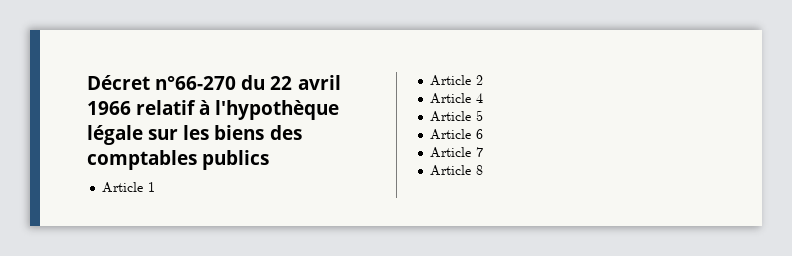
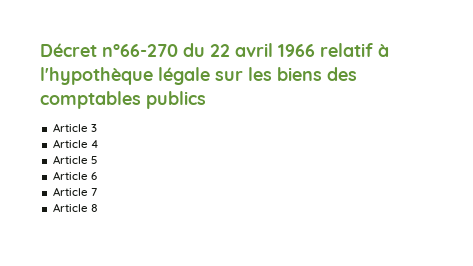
[148,182,156,192] [430,75,484,86] 1 // Article 2 -> [90,124,97,132] 3

